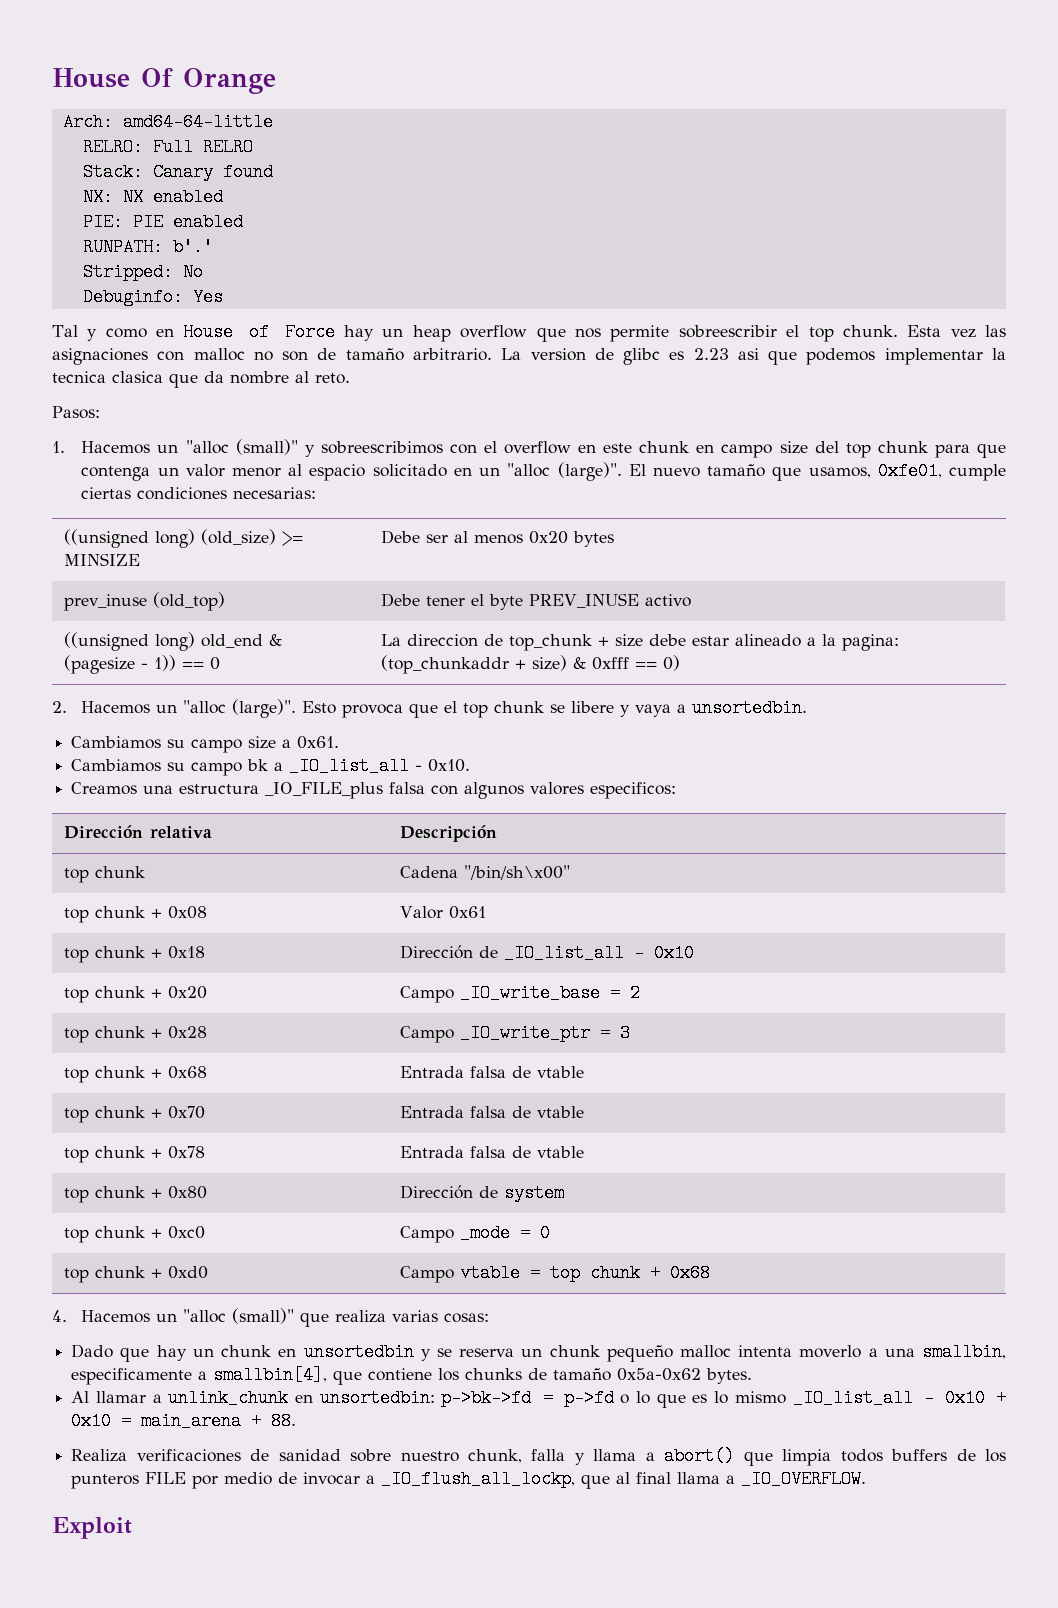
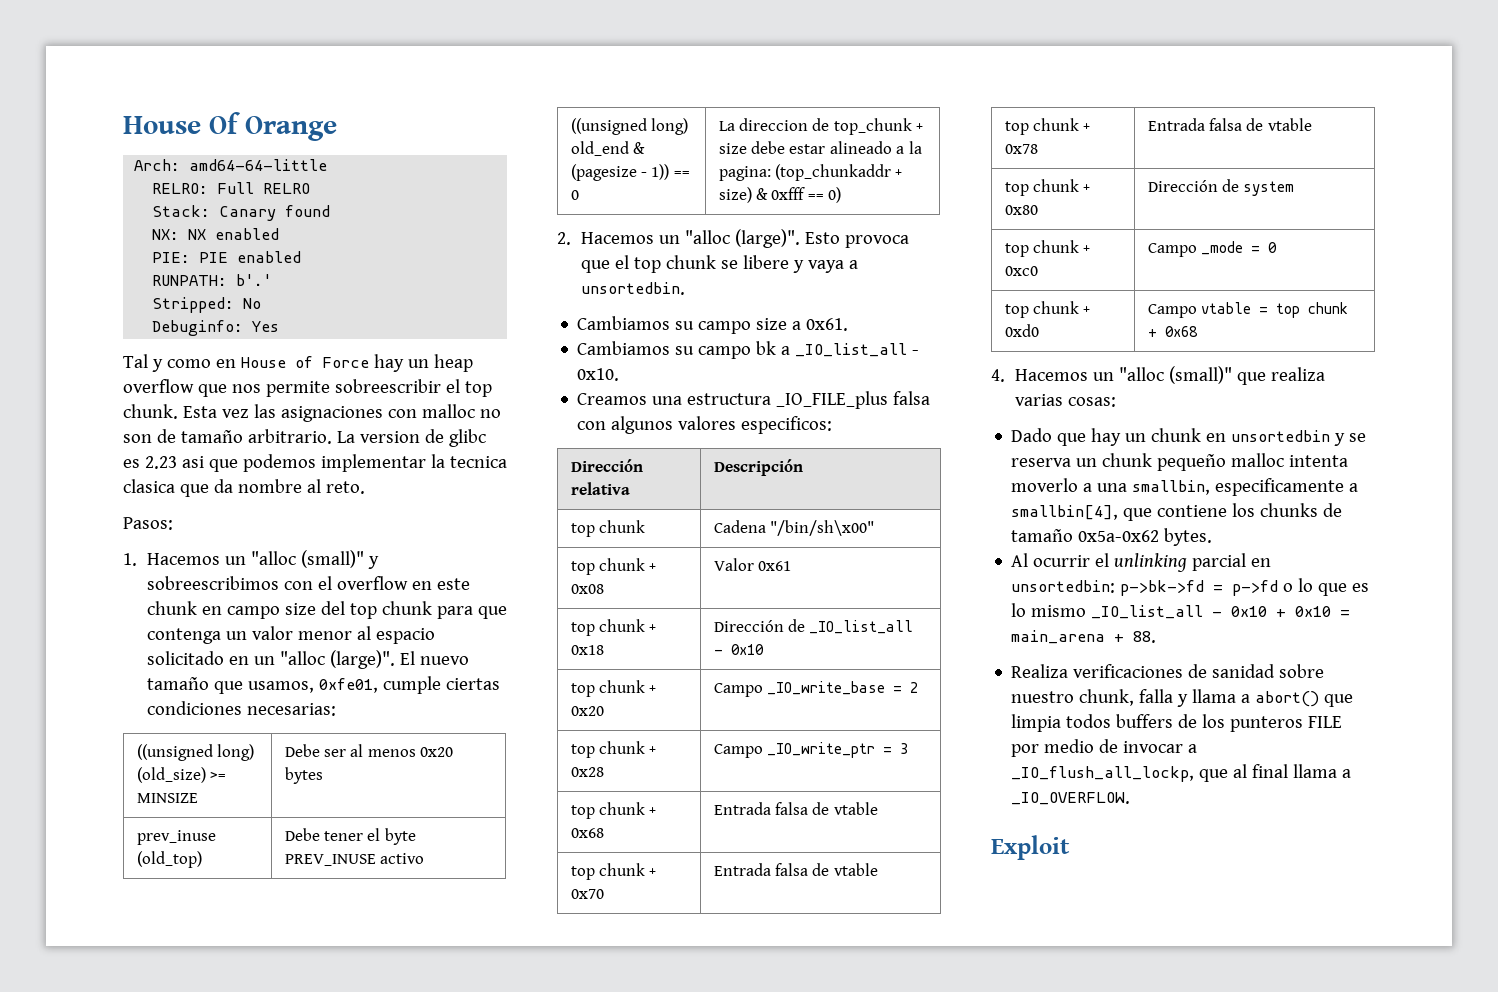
[95,1389,289,1407] llamar a unlink_chunk -> [1033,553,1247,572] ocurrir el unlinking parcial

